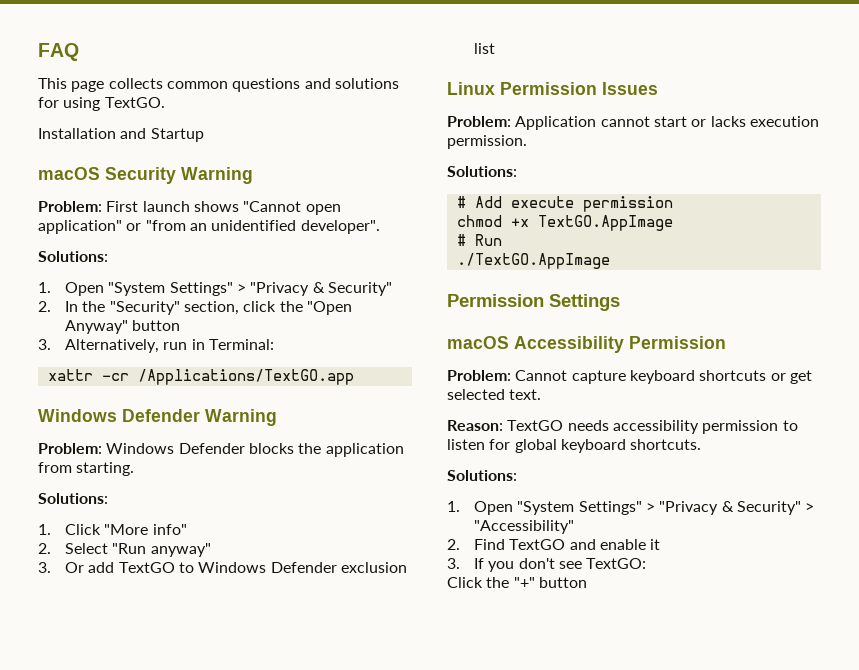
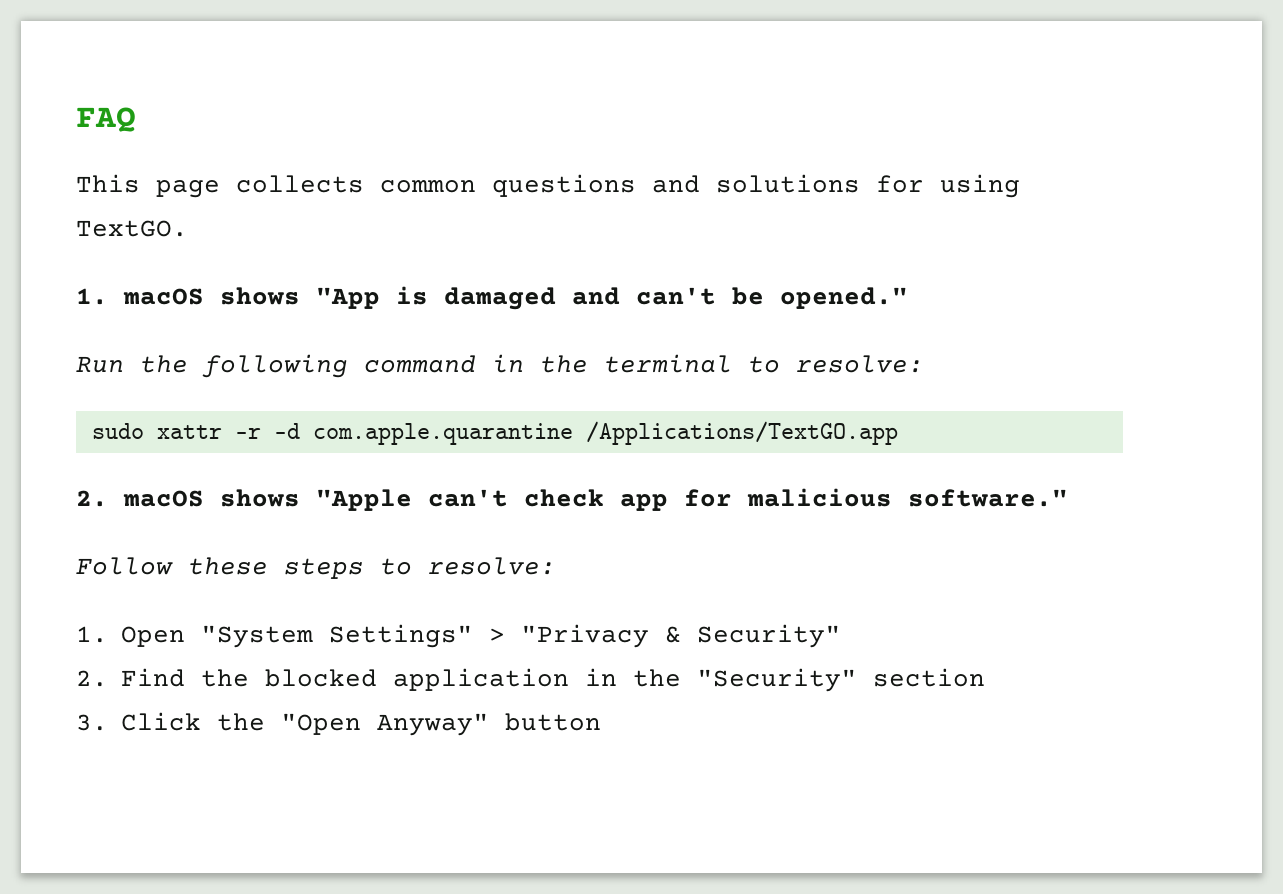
[38,128,204,142] [38,167,253,184] [38,201,341,215] [38,220,380,234] [38,251,108,262] Installation and Startup // macOS Security Warning // Problem: First launch shows "Cannot open application" or "from an unidentified developer". // Solutions: -> [76,286,908,310] [76,354,924,378] [91,421,898,445] [76,488,1068,511] [76,557,556,579] 1. macOS shows "App is damaged and can't be opened." // Run the following command in the terminal to resolve: // sudo xattr -r -d com.apple.quarantine /Applications/TextGO.app // 2. macOS shows "Apple can't check app for malicious software." // Follow these steps to resolve:
[65,301,352,315] [65,320,181,334] [38,339,274,353] [47,369,354,385] [38,409,277,426] [38,443,404,457] [38,462,135,476] [38,493,108,504] [38,524,187,535] [38,543,211,557] [38,562,407,573] [474,43,496,54] [447,82,658,95] [447,116,819,130] [447,135,527,149] [447,166,517,177] [456,196,673,212] [456,215,673,231] [456,234,502,246] [456,253,610,269] [447,294,620,311] [447,336,726,353] [447,370,812,384] [447,389,542,400] [447,420,798,434] [447,439,702,453] [447,470,517,481] [447,501,815,515] [474,520,575,534] [447,539,661,550] [447,558,647,572] [447,577,535,588] In the "Security" section, click the "Open Anyway" button // 3. Alternatively, run in Terminal: // xattr -cr /Applications/TextGO.app // Windows Defender Warning // Problem: Windows Defender blocks the application from starting. // Solutions: // 1. Click "More info" // 2. Select "Run anyway" // 3. Or add TextGO to Windows Defender exclusion list // Linux Permission Issues // Problem: Application cannot start or lacks execution permission. // Solutions: // # Add execute permission // chmod +x TextGO.AppImage // # Run // ./TextGO.AppImage // Permission Settings // macOS Accessibility Permission // Problem: Cannot capture keyboard shortcuts or get selected text. // Reason: TextGO needs accessibility permission to listen for global keyboard shortcuts. // Solutions: // 1. Open "System Settings" > "Privacy & Security" > "Accessibility" // 2. Find TextGO and enable it // 3. If you don't see TextGO: // Click the "+" -> [121,668,985,692] [76,712,489,736] Find the blocked application in the "Security" section // 3. Click the "Open Anyway"

